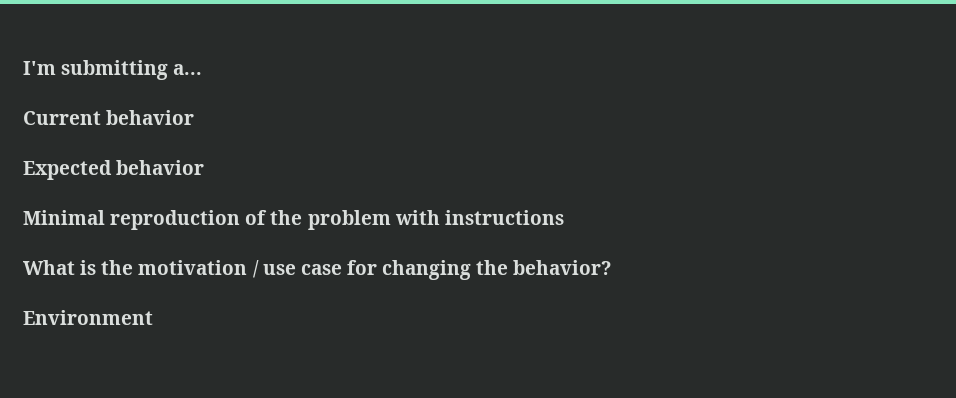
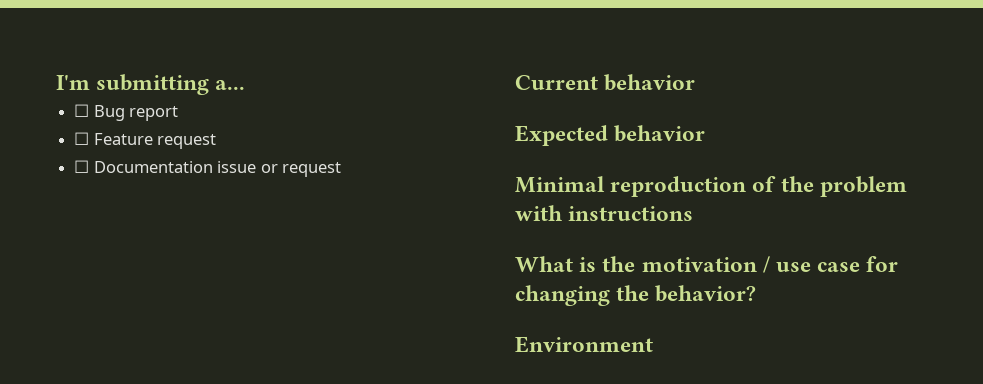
(203, 69) none -> [74,104,179,121] [74,132,217,149] [74,160,341,177] // ☐ Bug report // ☐ Feature request // ☐ Documentation issue or request

